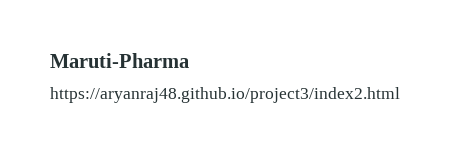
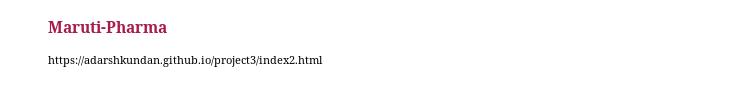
[50,87,400,103] https://aryanraj48.github.io/project3/index2.html -> [48,56,323,67] https://adarshkundan.github.io/project3/index2.html

